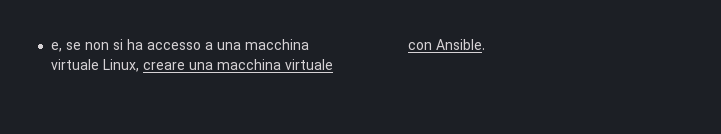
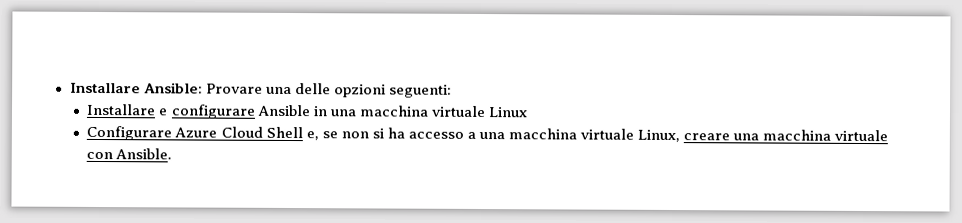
(50, 47) none -> [69,82,452,98] [86,103,528,119] [86,125,303,141] Installare Ansible: Provare una delle opzioni seguenti: // Installare e configurare Ansible in una macchina virtuale Linux // Configurare Azure Cloud Shell

